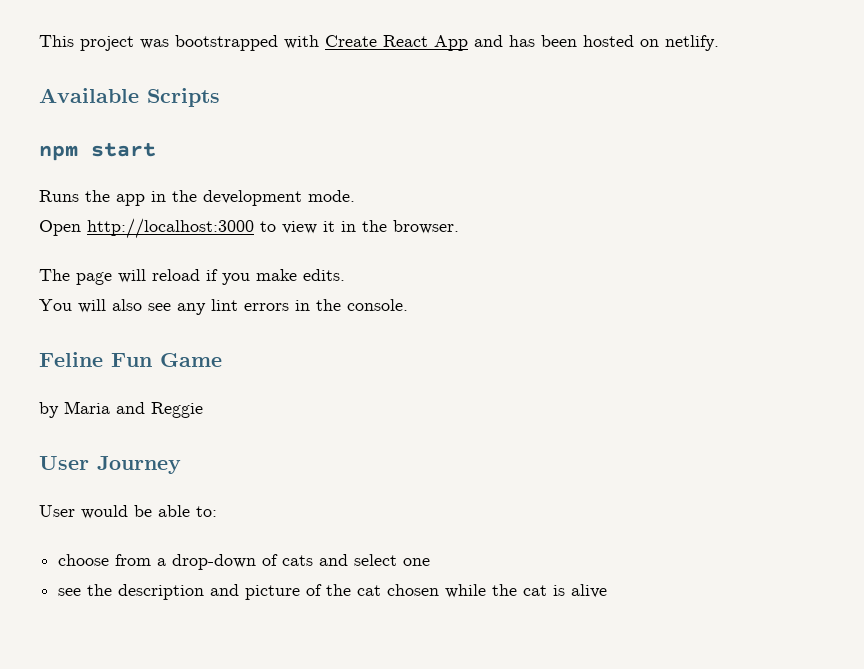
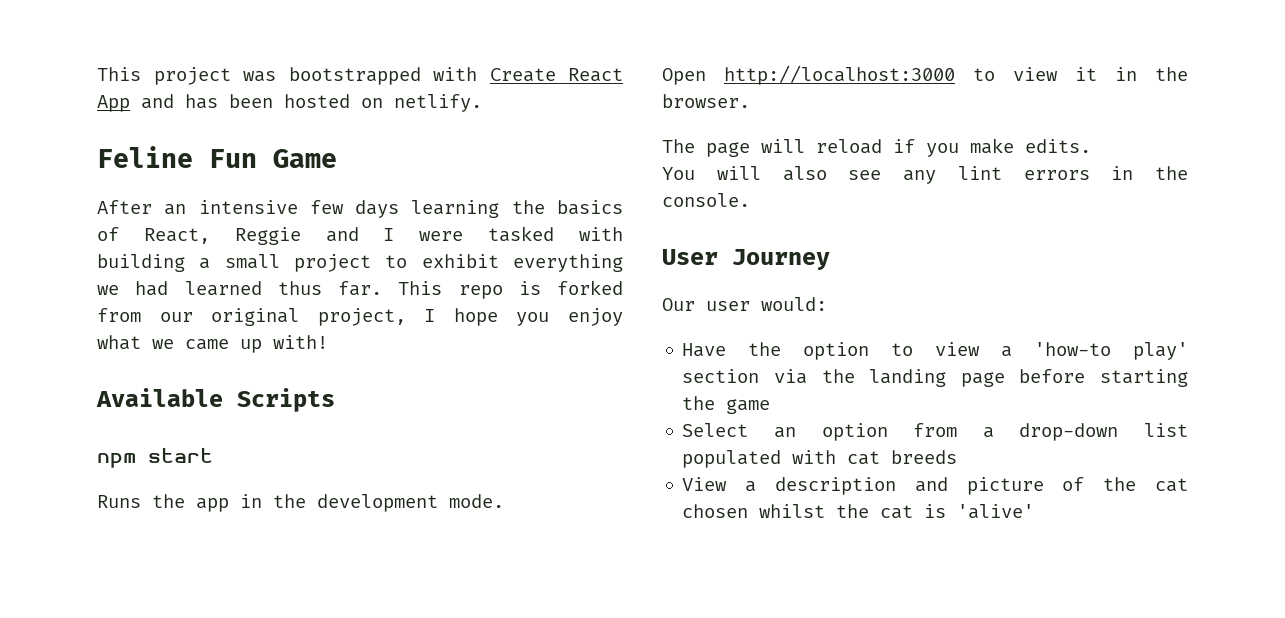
(719, 43) none -> [97,146,337,168] [97,200,623,218] [97,226,623,245] [97,254,623,272] [97,280,623,299] [97,308,623,326] [97,335,328,353] // Feline Fun Game // After an intensive few days learning the basics of React, Reggie and I were tasked with building a small project to exhibit everything we had learned thus far. This repo is forked from our original project, I hope you enjoy what we came up with!
[39,352,222,367] [39,401,203,418] [39,456,181,474] [39,505,217,519] [58,554,431,570] [58,584,113,596] Feline Fun Game // by Maria and Reggie // User Journey // User would be able to: // choose from a drop-down of cats and select one // see the -> [662,249,830,270] [662,297,827,311] [682,342,1188,360] [682,369,1188,387] [682,396,771,414] [682,423,1188,441] [682,450,958,468] [682,477,757,492] User Journey // Our user would: // Have the option to view a 'how-to play' section via the landing page before starting the game // Select an option from a drop-down list populated with cat breeds // View a
[445,584,487,598] while -> [759,504,826,518] whilst
[571,584,608,598] alive -> [957,504,1035,519] 'alive'

